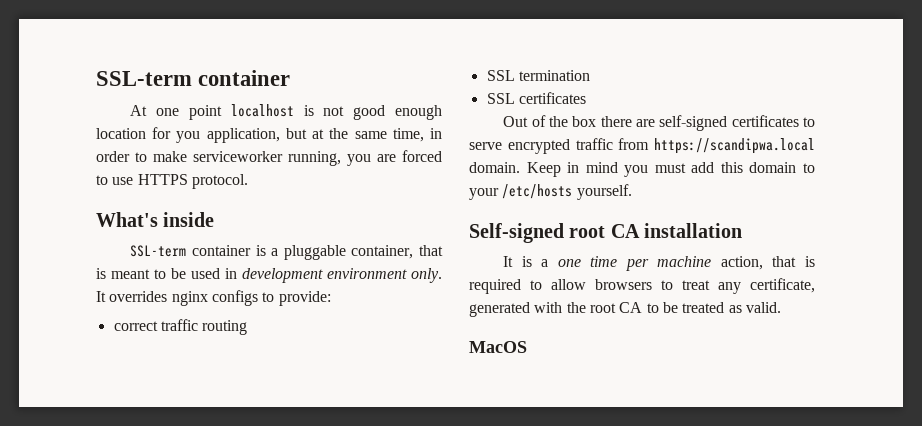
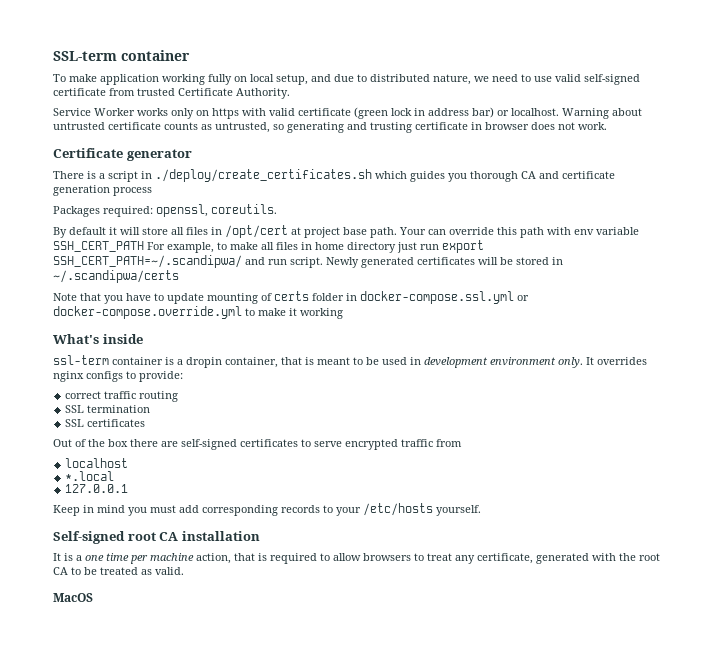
[130,104,442,120] [96,127,443,143] [96,150,442,166] [96,174,248,189] At one point localhost is not good enough location for you application, but at the same time, in order to make serviceworker running, you are forced to use HTTPS protocol. -> [53,74,640,85] [53,88,290,99] [53,107,642,119] [53,122,607,133] [53,148,192,161] [53,169,615,182] [53,185,152,196] [53,204,277,217] [53,225,639,238] [53,240,484,253] [53,255,563,268] [53,270,179,283] [53,291,529,304] [53,306,343,319] To make application working fully on local setup, and due to distributed nature, we need to use valid self-signed certificate from trusted Certificate Authority. // Service Worker works only on https with valid certificate (green lock in address bar) or localhost. Warning about untrusted certificate counts as untrusted, so generating and trusting certificate in browser does not work. // Certificate generator // There is a script in ./deploy/create_certificates.sh which guides you thorough CA and certificate generation process // Packages required: openssl, coreutils. // By default it will store all files in /opt/cert at project base path. Your can override this path with env variable SSH_CERT_PATH For example, to make all files in home directory just run export SSH_CERT_PATH=~/.scandipwa/ and run script. Newly generated certificates will be stored in ~/.scandipwa/certs // Note that you have to update mounting of certs folder in docker-compose.ssl.yml or docker-compose.override.yml to make it working
[130,245,187,257] SSL-term -> [53,355,109,365] ssl-term
[283,245,346,260] pluggable -> [186,357,222,368] dropin
[654,138,815,154] [469,162,520,173] https://scandipwa.local domain. -> [65,458,129,468] [65,471,115,481] [65,484,129,493] // localhost // *.local // 127.0.0.1 //
[720,162,797,173] this domain -> [202,505,320,516] corresponding records

